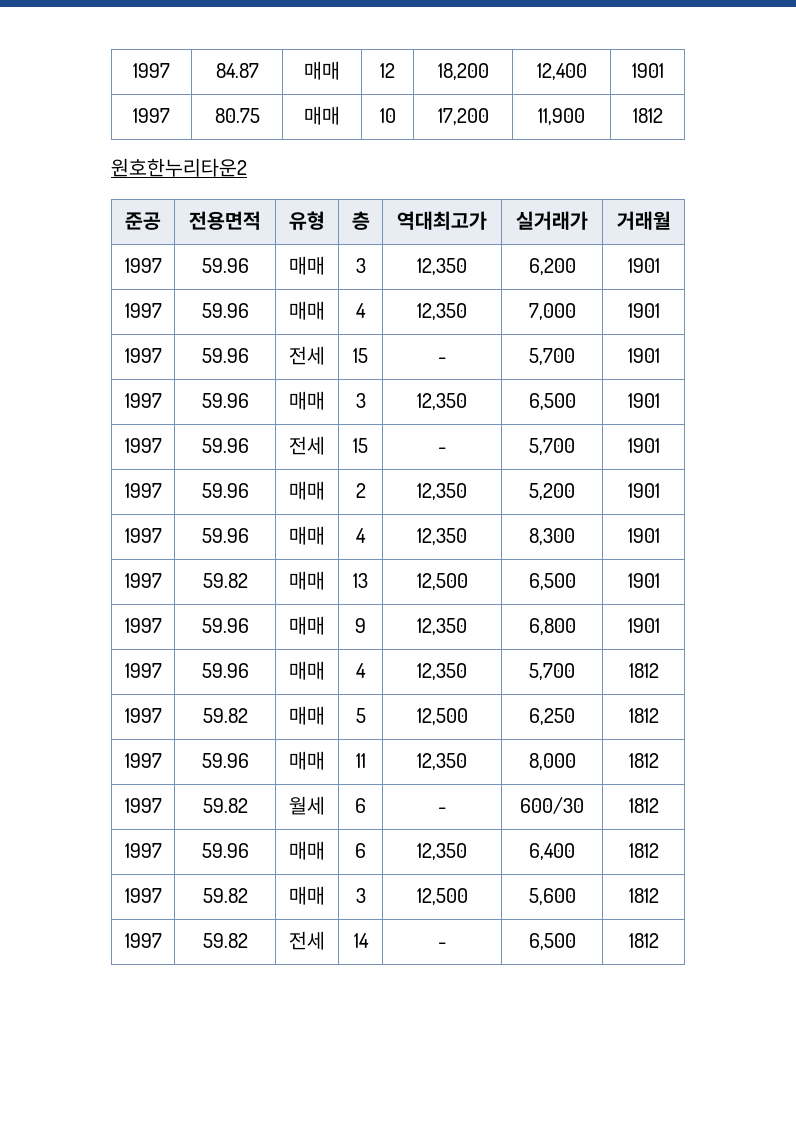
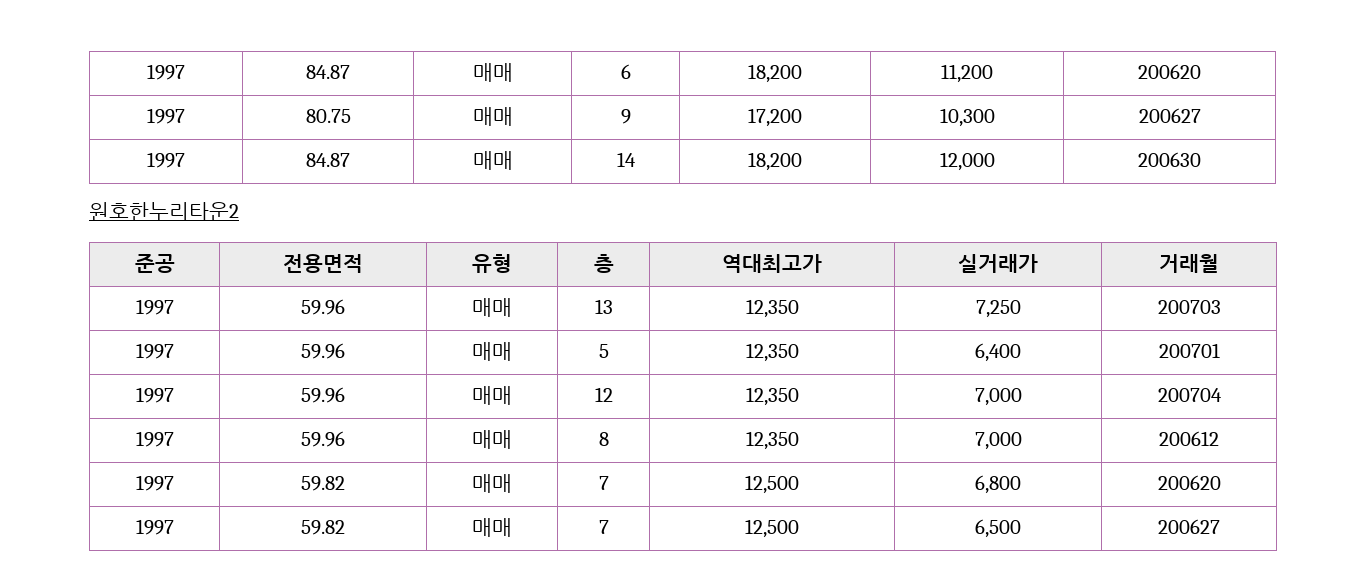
[133,63,170,78] [215,63,259,78] [304,61,340,80] [380,63,395,78] [437,63,489,80] [536,63,587,80] [631,63,664,78] 1997 | 84.87 | 매매 | 12 | 18,200 | 12,400 | 1901 -> [147,64,185,80] [306,65,350,79] [472,63,513,82] [620,64,631,79] [748,64,802,83] [941,64,993,83] [1138,64,1201,79] 1997 | 84.87 | 매매 | 6 | 18,200 | 11,200 | 200620
[379,108,396,123] 10 -> [620,109,631,124] 9
[538,108,585,125] [632,108,663,123] 11,900 | 1812 -> [939,108,995,127] [1138,108,1201,123] [147,152,185,168] [306,153,350,167] [472,151,513,170] [616,152,636,167] [748,152,802,171] [939,152,995,171] [1138,152,1201,167] 10,300 | 200627 // 1997 | 84.87 | 매매 | 14 | 18,200 | 12,000 | 200630
[355,258,366,273] [417,258,467,275] [528,258,576,275] [627,258,660,273] [124,303,162,318] [201,303,249,318] [289,301,325,320] [356,303,366,318] [417,303,467,320] [528,303,576,320] [627,303,660,318] [124,348,162,363] [201,348,249,363] [289,346,325,365] [353,348,368,363] [438,357,446,363] [529,348,575,365] [627,348,660,363] [124,393,162,408] [201,393,249,408] [289,391,325,410] [355,393,366,408] [417,393,467,410] [528,393,576,410] [627,393,660,408] [124,438,162,453] [201,438,249,453] [289,436,325,455] [353,438,368,453] [438,447,446,453] [529,438,575,455] [627,438,660,453] [124,483,162,498] [201,483,249,498] [289,481,325,500] [355,483,366,498] [417,483,467,500] [529,483,575,500] [627,483,660,498] [124,528,162,543] [201,528,249,543] [289,526,325,545] [356,528,366,543] [417,528,467,545] [529,528,575,545] [627,528,660,543] [124,573,162,588] [202,573,248,588] [289,571,325,590] [353,573,368,588] [416,573,468,590] [528,573,576,590] [627,573,660,588] [124,618,162,633] [201,618,249,633] [289,616,325,635] [355,618,366,633] [417,618,467,635] [528,618,576,635] [627,618,660,633] [124,663,162,678] [201,663,249,678] [289,661,325,680] [356,663,366,678] [417,663,467,680] [529,663,575,680] [628,663,659,678] [124,708,162,723] [202,708,248,723] [289,706,325,725] [355,708,366,723] [416,708,468,725] [529,708,575,725] [628,708,659,723] [124,753,162,768] [201,753,249,768] [289,751,325,770] [355,753,366,768] [417,753,467,770] [528,753,576,770] [628,753,659,768] [124,798,162,813] [202,798,248,813] [289,796,325,815] [355,798,366,813] [438,807,446,813] [520,797,584,814] [628,798,659,813] [124,843,162,858] [201,843,249,858] [289,841,325,860] [355,843,366,858] [417,843,467,860] [529,843,575,860] [628,843,659,858] [124,888,162,903] [202,888,248,903] [289,886,325,905] [355,888,366,903] [416,888,468,905] [528,888,576,905] [628,888,659,903] [124,933,162,948] [202,933,248,948] [289,931,325,950] [353,933,369,948] [438,942,446,948] [528,933,576,950] [628,933,659,948] 3 | 12,350 | 6,200 | 1901 // 1997 | 59.96 | 매매 | 4 | 12,350 | 7,000 | 1901 // 1997 | 59.96 | 전세 | 15 | - | 5,700 | 1901 // 1997 | 59.96 | 매매 | 3 | 12,350 | 6,500 | 1901 // 1997 | 59.96 | 전세 | 15 | - | 5,700 | 1901 // 1997 | 59.96 | 매매 | 2 | 12,350 | 5,200 | 1901 // 1997 | 59.96 | 매매 | 4 | 12,350 | 8,300 | 1901 // 1997 | 59.82 | 매매 | 13 | 12,500 | 6,500 | 1901 // 1997 | 59.96 | 매매 | 9 | 12,350 | 6,800 | 1901 // 1997 | 59.96 | 매매 | 4 | 12,350 | 5,700 | 1812 // 1997 | 59.82 | 매매 | 5 | 12,500 | 6,250 | 1812 // 1997 | 59.96 | 매매 | 11 | 12,350 | 8,000 | 1812 // 1997 | 59.82 | 월세 | 6 | - | 600/30 | 1812 // 1997 | 59.96 | 매매 | 6 | 12,350 | 6,400 | 1812 // 1997 | 59.82 | 매매 | 3 | 12,500 | 5,600 | 1812 // 1997 | 59.82 | 전세 | 14 | - | 6,500 | 1812 -> [594,299,613,314] [745,299,799,318] [975,300,1021,318] [1157,300,1221,314] [135,343,174,359] [301,343,345,359] [472,342,512,361] [598,344,609,358] [745,343,799,362] [975,343,1021,362] [1158,343,1220,358] [135,387,174,403] [301,387,345,403] [472,386,512,405] [594,387,613,402] [745,387,799,406] [974,388,1022,406] [1157,388,1222,402] [135,431,174,447] [301,431,345,447] [472,430,512,449] [598,432,609,446] [745,431,799,450] [974,432,1022,450] [1159,431,1219,446] [135,475,174,491] [301,476,345,491] [472,474,512,493] [598,476,609,490] [745,475,799,494] [975,475,1021,494] [1157,475,1221,490] [135,519,174,535] [301,520,345,535] [472,518,512,537] [598,520,609,534] [745,519,799,538] [975,519,1021,538] [1158,519,1220,534] 13 | 12,350 | 7,250 | 200703 // 1997 | 59.96 | 매매 | 5 | 12,350 | 6,400 | 200701 // 1997 | 59.96 | 매매 | 12 | 12,350 | 7,000 | 200704 // 1997 | 59.96 | 매매 | 8 | 12,350 | 7,000 | 200612 // 1997 | 59.82 | 매매 | 7 | 12,500 | 6,800 | 200620 // 1997 | 59.82 | 매매 | 7 | 12,500 | 6,500 | 200627

